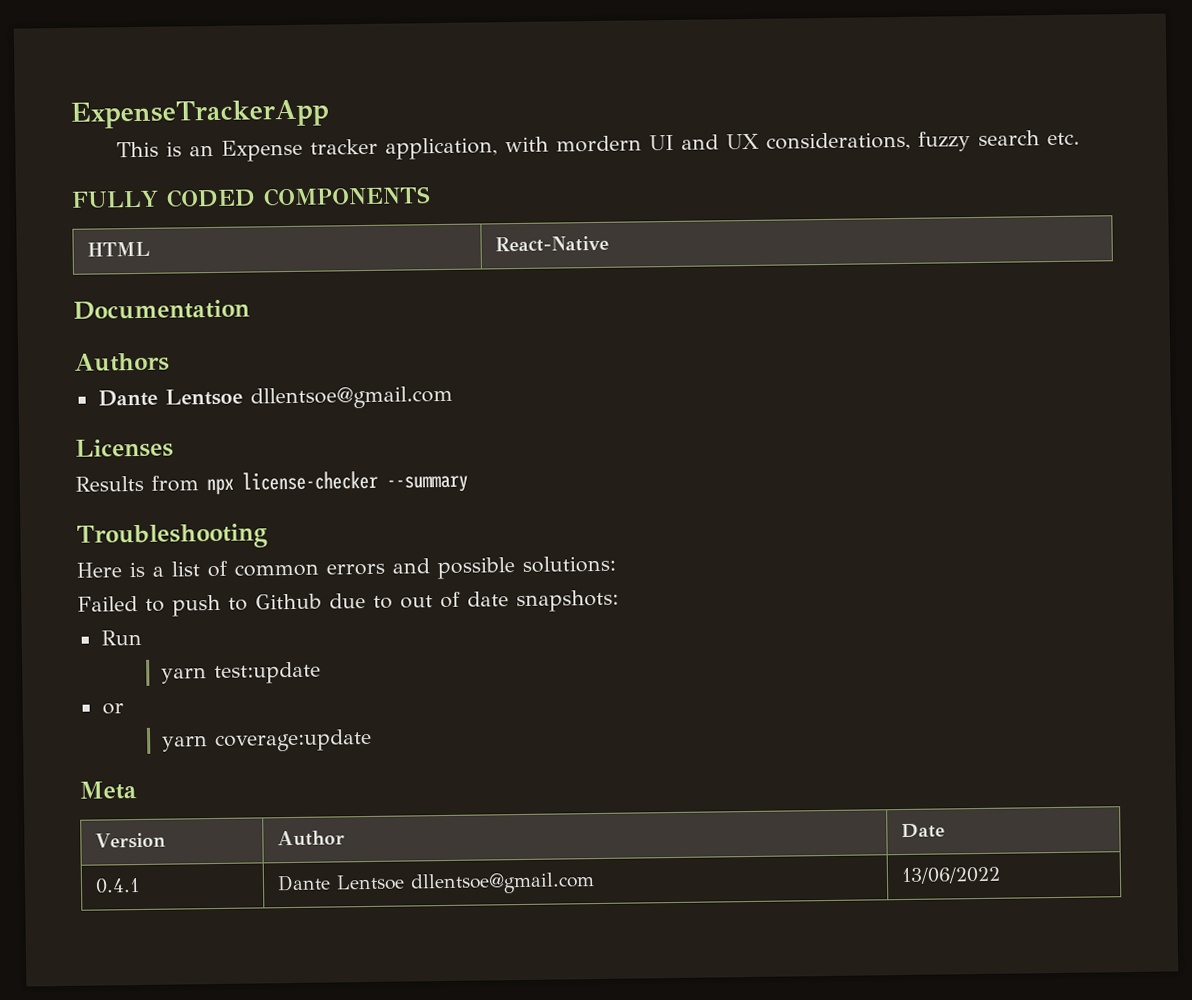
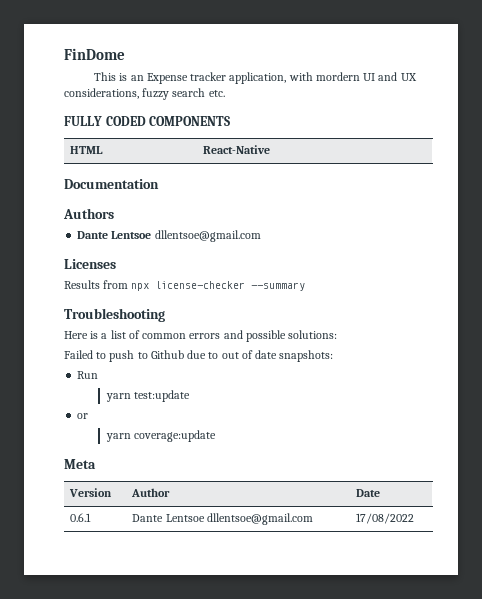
[70,99,330,129] ExpenseTrackerApp -> [64,48,125,60] FinDome
[95,878,141,894] 0.4.1 -> [70,513,92,522] 0.6.1
[901,866,1002,885] 13/06/2022 -> [356,513,415,524] 17/08/2022

